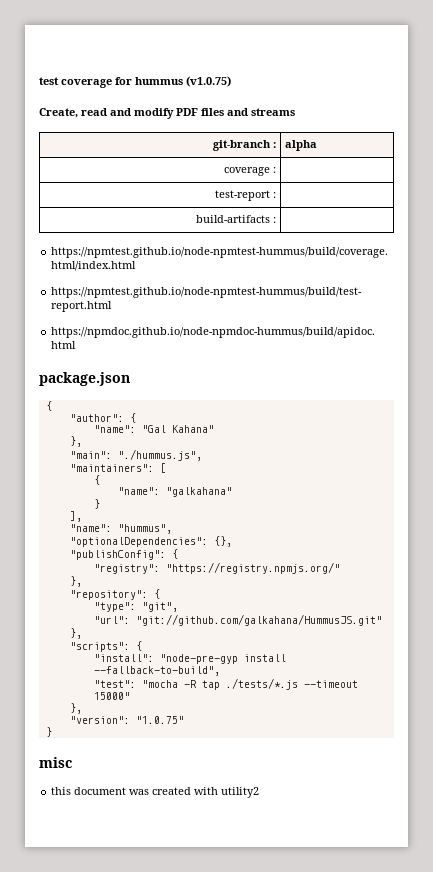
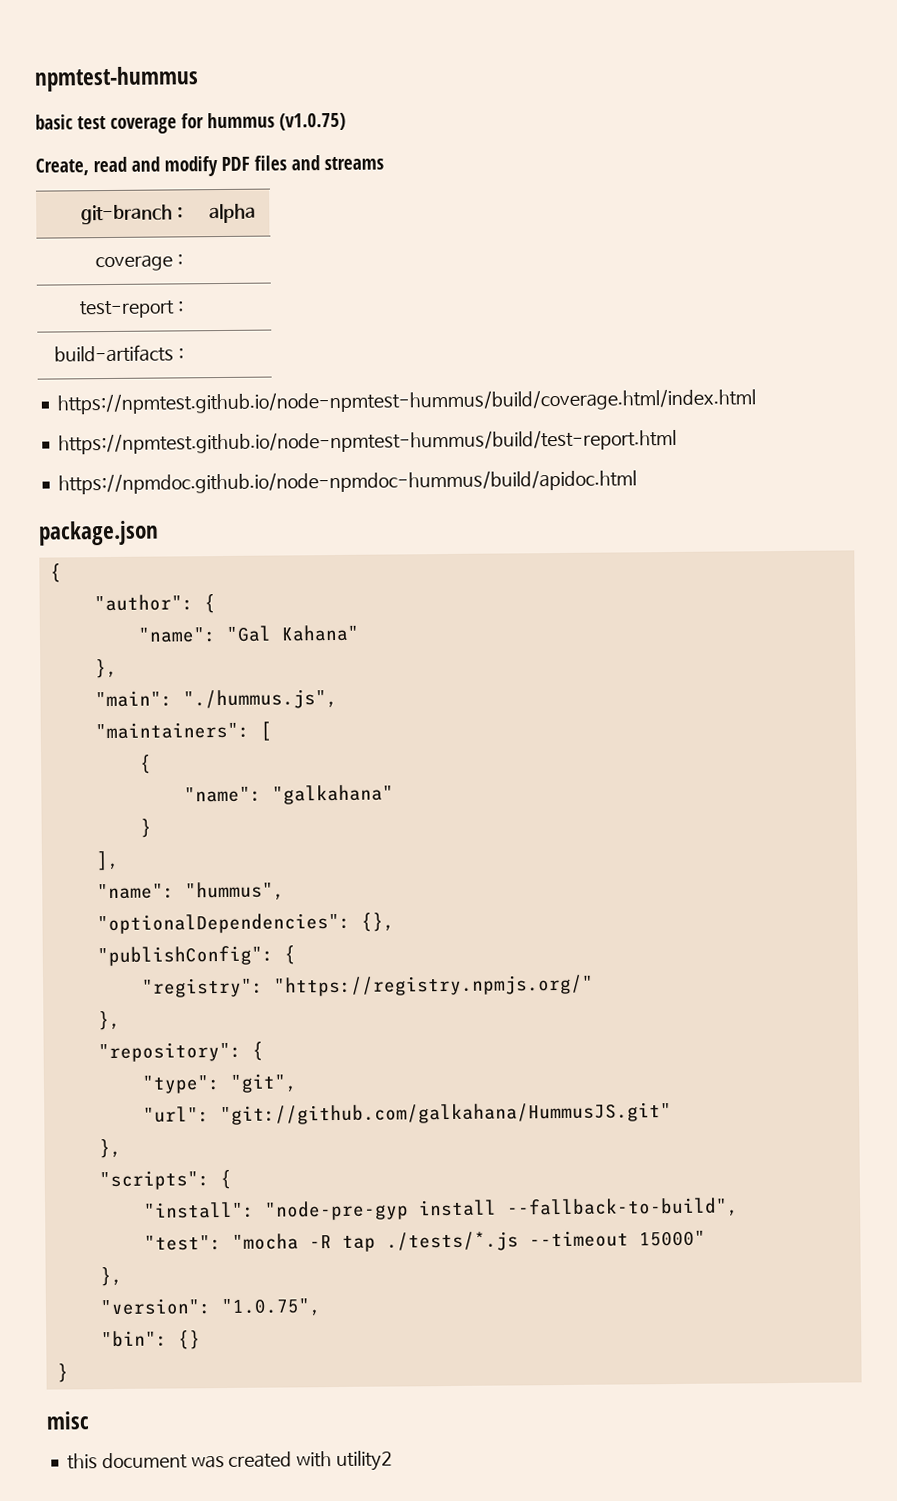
(39, 81) none -> [34,66,199,92] [35,114,73,130] npmtest-hummus // basic
[135,716,184,724] "1.0.75" -> [220,1298,322,1317] [100,1330,201,1350] "1.0.75", // "bin": {}

